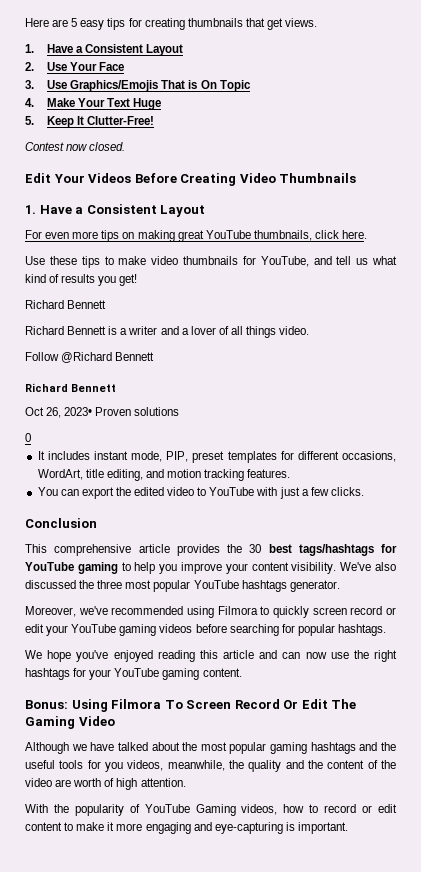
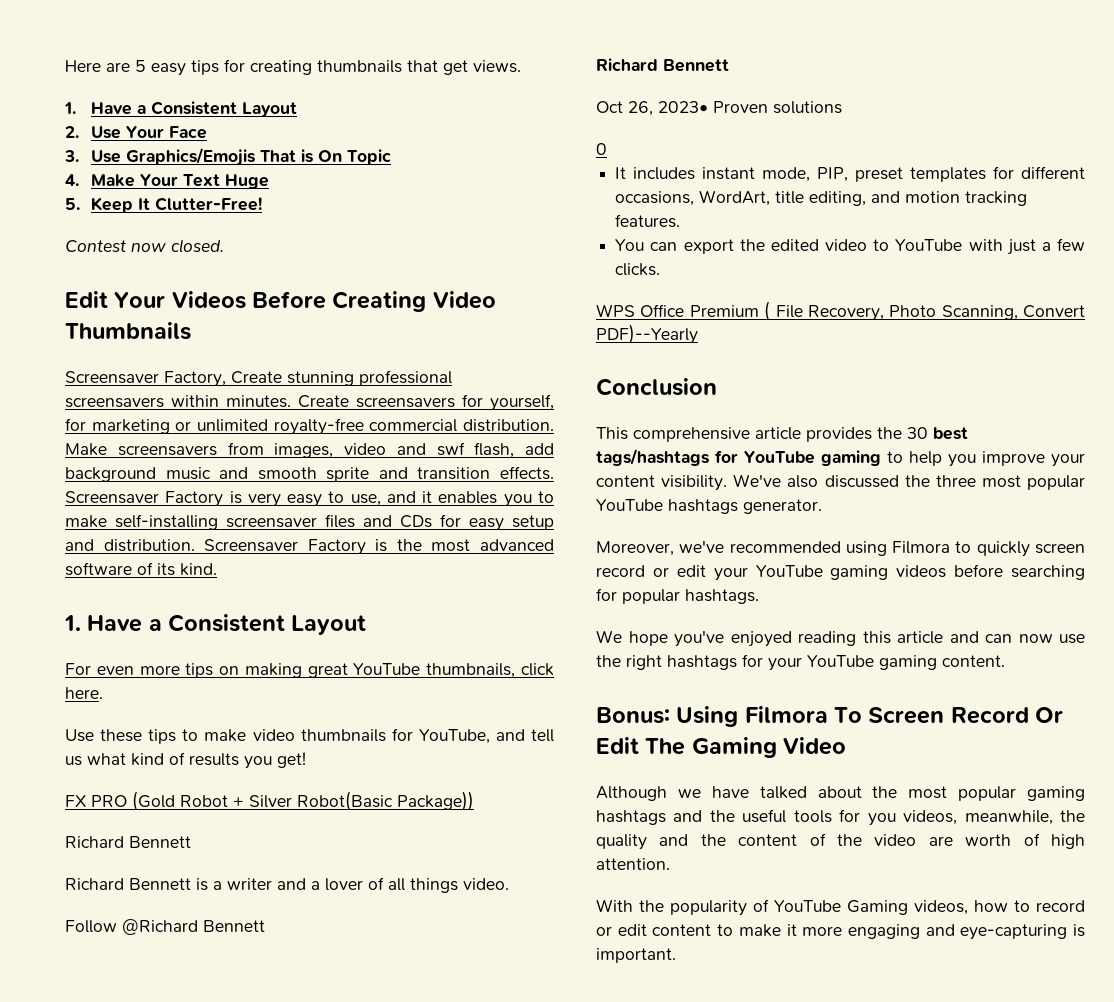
(357, 178) none -> [65,370,452,387] [65,394,554,411] [65,418,554,435] [65,442,554,458] [65,466,554,482] [65,491,554,507] [65,514,554,531] [65,539,554,555] [65,562,217,576] // Screensaver Factory, Create stunning professional screensavers within minutes. Create screensavers for yourself, for marketing or unlimited royalty-free commercial distribution. Make screensavers from images, video and swf flash, add background music and smooth sprite and transition effects. Screensaver Factory is very easy to use, and it enables you to make self-installing screensaver files and CDs for easy setup and distribution. Screensaver Factory is the most advanced software of its kind.
(138, 280) none -> [65,791,474,811] // FX PRO (Gold Robot + Silver Robot(Basic Package))
(364, 491) none -> [596,301,1085,321] [596,324,698,344] // WPS Office Premium ( File Recovery, Photo Scanning, Convert PDF)--Yearly

